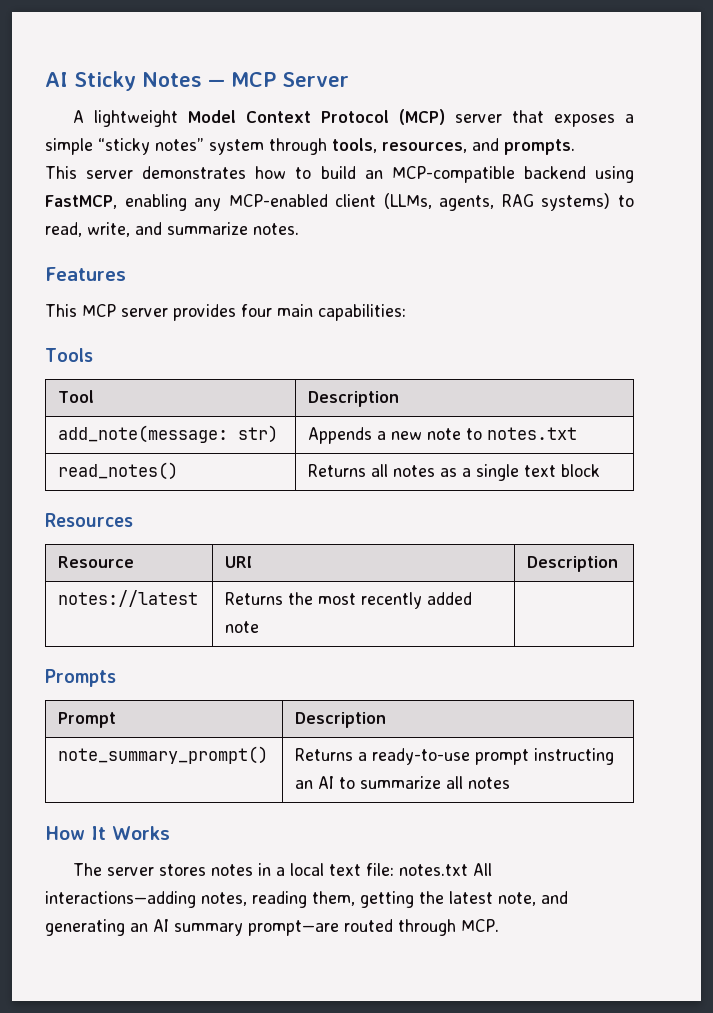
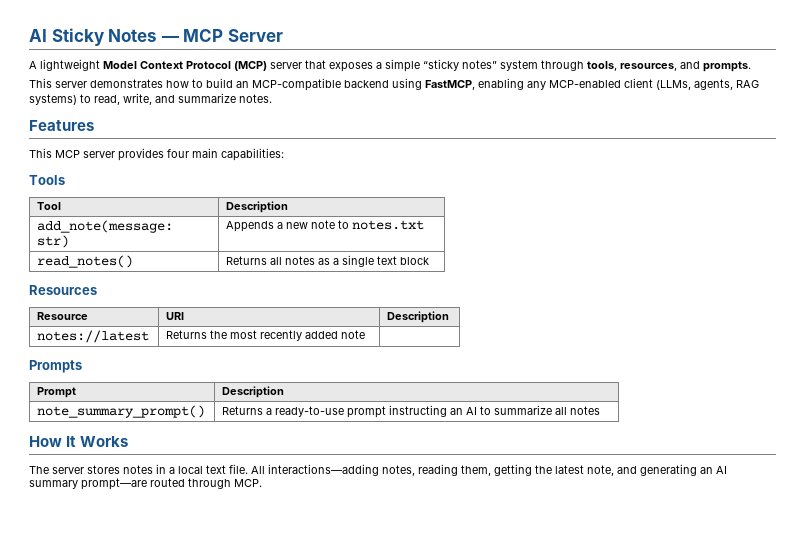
[365,863,468,876] file: notes.txt -> [229,464,248,474] file.

